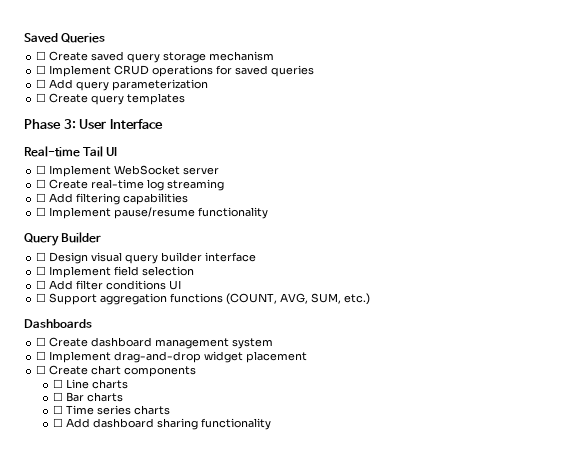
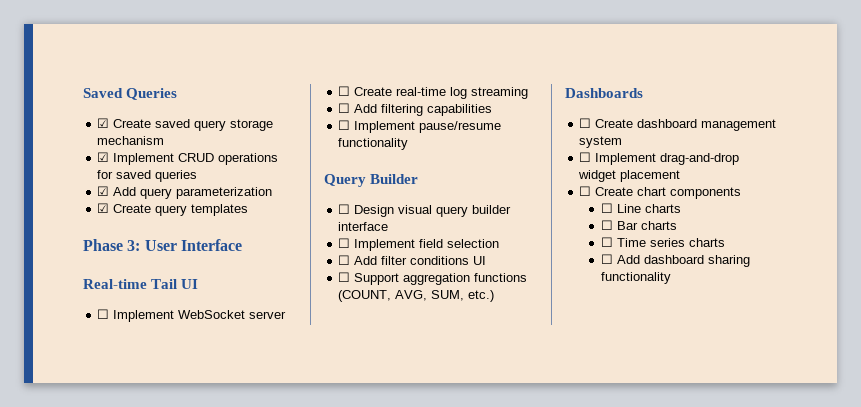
[36,51,47,60] ☐ -> [97,118,110,128] ☑
[36,65,47,74] ☐ -> [97,152,110,162] ☑
[36,79,47,88] ☐ -> [97,186,110,196] ☑
[36,93,47,102] ☐ -> [97,203,110,213] ☑

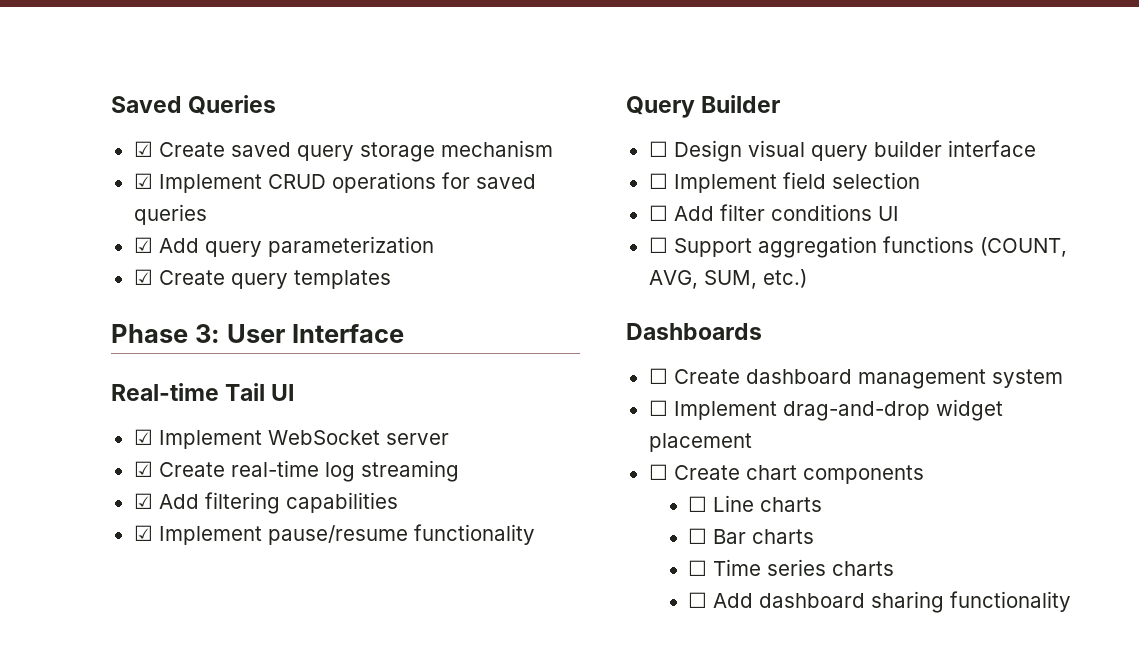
[97,309,110,319] ☐ -> [133,429,153,445] ☑
[338,86,351,96] ☐ -> [133,461,153,477] ☑
[338,103,351,113] ☐ -> [133,493,153,509] ☑
[338,120,351,130] ☐ -> [133,525,153,541] ☑

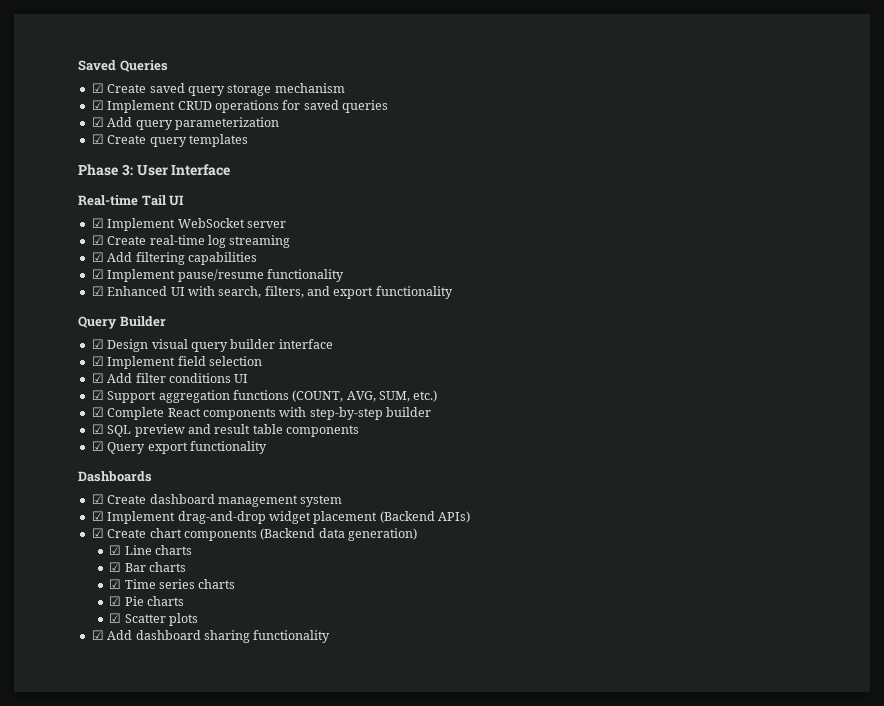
(535, 534) none -> [91,286,453,299] // ☑ Enhanced UI with search, filters, and export functionality
[648,141,668,157] ☐ -> [91,339,104,349] ☑
[648,173,668,189] ☐ -> [91,356,104,366] ☑
[648,205,668,221] ☐ -> [91,373,104,383] ☑
[648,237,668,253] ☐ -> [91,390,104,400] ☑
(807, 278) none -> [91,407,431,420] [91,424,359,437] [91,441,267,454] // ☑ Complete React components with step-by-step builder // ☑ SQL preview and result table components // ☑ Query export functionality
[648,368,668,384] ☐ -> [91,494,104,504] ☑
[648,400,668,416] ☐ -> [91,511,104,521] ☑
[648,464,668,480] // ☐ -> [379,511,470,523] [91,528,104,538] (Backend APIs) // ☑
[688,496,708,512] // ☐ -> [260,528,417,541] [109,545,122,555] (Backend data generation) // ☑
[688,528,708,544] ☐ -> [109,562,122,572] ☑
[688,560,708,576] ☐ -> [109,579,122,589] ☑
[688,592,708,608] ☐ -> [109,596,184,606] [109,613,198,626] [91,630,104,640] ☑ Pie charts // ☑ Scatter plots // ☑

